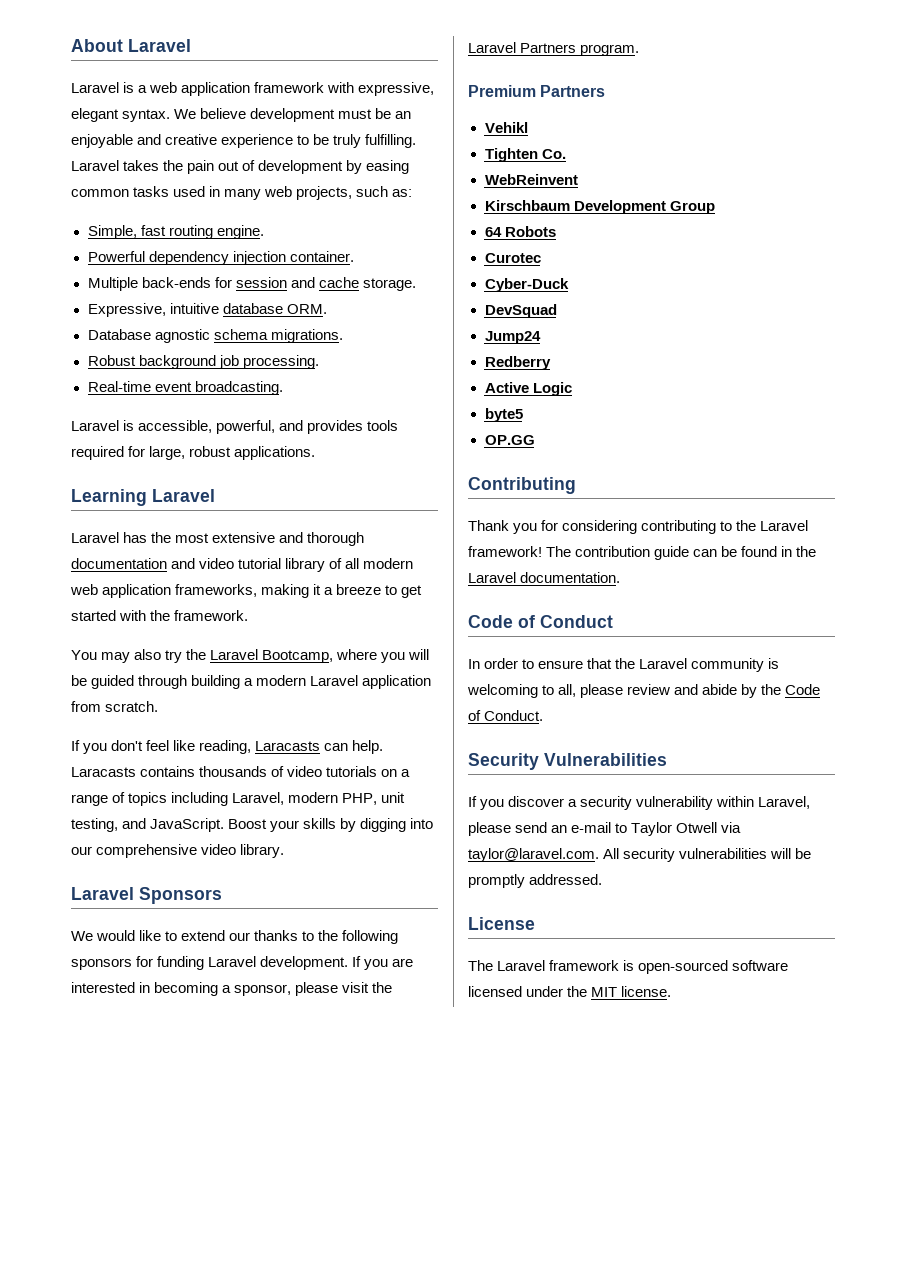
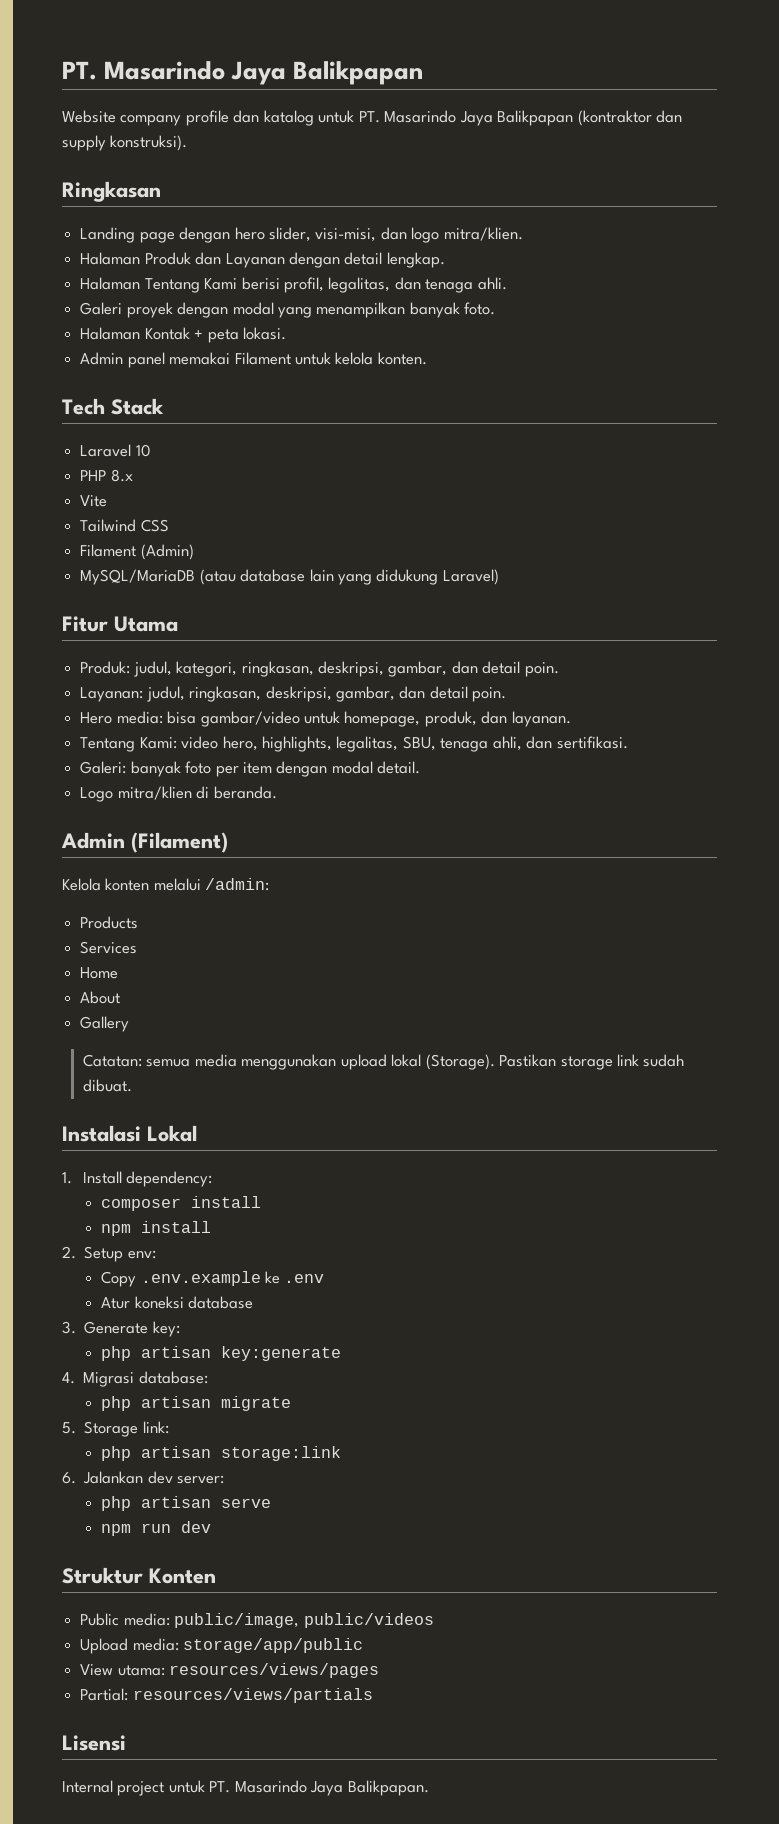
[71,39,191,52] [71,82,435,96] [71,108,412,122] [71,134,417,148] [71,160,410,174] [71,186,413,200] [87,225,264,239] [87,251,354,265] [87,277,416,291] [87,303,327,317] [87,329,343,343] [87,355,319,369] [87,381,283,395] [71,420,399,434] [71,446,316,460] [71,489,215,506] [71,532,365,546] [71,558,414,572] [70,584,423,598] [71,610,249,621] [71,649,430,663] [71,675,432,689] [71,701,159,712] [71,740,384,754] [71,766,411,777] [71,792,406,806] [71,818,434,832] [71,844,285,858] [71,887,222,904] [71,930,399,944] [71,956,414,970] [71,982,393,996] [468,42,640,56] [468,85,606,97] [484,122,528,133] [484,148,566,162] [484,174,578,185] [484,200,715,214] [484,226,556,237] [484,253,541,263] [484,278,569,292] [484,304,557,318] [484,331,541,344] [484,356,551,370] [484,382,572,396] [484,408,523,422] [484,435,535,445] [468,477,576,494] [468,520,809,534] [468,546,817,560] [468,572,621,583] [468,615,613,628] [468,658,780,672] [467,684,821,698] [468,710,544,721] [468,753,667,770] [468,796,811,810] [468,822,742,836] [468,848,812,862] [468,874,603,888] [468,917,535,930] [468,960,789,974] [468,986,672,997] About Laravel // Laravel is a web application framework with expressive, elegant syntax. We believe development must be an enjoyable and creative experience to be truly fulfilling. Laravel takes the pain out of development by easing common tasks used in many web projects, such as: // Simple, fast routing engine. // Powerful dependency injection container. // Multiple back-ends for session and cache storage. // Expressive, intuitive database ORM. // Database agnostic schema migrations. // Robust background job processing. // Real-time event broadcasting. // Laravel is accessible, powerful, and provides tools required for large, robust applications. // Learning Laravel // Laravel has the most extensive and thorough documentation and video tutorial library of all modern web application frameworks, making it a breeze to get started with the framework. // You may also try the Laravel Bootcamp, where you will be guided through building a modern Laravel application from scratch. // If you don't feel like reading, Laracasts can help. Laracasts contains thousands of video tutorials on a range of topics including Laravel, modern PHP, unit testing, and JavaScript. Boost your skills by digging into our comprehensive video library. // Laravel Sponsors // We would like to extend our thanks to the following sponsors for funding Laravel development. If you are interested in becoming a sponsor, please visit the Laravel Partners program. // Premium Partners // Vehikl // Tighten Co. // WebReinvent // Kirschbaum Development Group // 64 Robots // Curotec // Cyber-Duck // DevSquad // Jump24 // Redberry // Active Logic // byte5 // OP.GG // Contributing // Thank you for considering contributing to the Laravel framework! The contribution guide can be found in the Laravel documentation. // Code of Conduct // In order to ensure that the Laravel community is welcoming to all, please review and abide by the Code of Conduct. // Security Vulnerabilities // If you discover a security vulnerability within Laravel, please send an e-mail to Taylor Otwell via taylor@laravel.com. All security vulnerabilities will be promptly addressed. // License // The Laravel framework is open-sourced software licensed under the MIT license. -> [62,61,424,85] [62,110,683,126] [62,135,188,151] [62,181,161,202] [80,227,523,243] [80,252,445,268] [80,277,507,293] [80,302,496,318] [80,327,286,343] [80,352,427,368] [62,398,164,415] [80,444,151,457] [80,469,133,482] [80,495,108,507] [80,519,169,532] [80,544,194,560] [80,569,499,585] [62,616,178,632] [80,661,559,677] [80,686,507,702] [80,711,571,727] [80,736,628,752] [80,761,421,777] [80,786,277,802] [61,832,228,853] [62,878,270,891] [80,916,139,929] [80,941,138,954] [80,967,119,979] [80,991,121,1004] [80,1016,130,1032] [82,1054,685,1070] [82,1079,132,1092] [62,1125,197,1142] [62,1171,213,1187] [101,1196,262,1211] [101,1221,212,1236] [62,1246,156,1262] [101,1271,325,1287] [101,1296,253,1309] [62,1321,180,1337] [101,1346,342,1361] [62,1371,208,1387] [101,1396,292,1411] [62,1421,169,1437] [101,1446,342,1461] [62,1471,225,1484] [101,1496,272,1511] [101,1521,212,1536] [62,1567,216,1584] [80,1613,434,1628] [80,1638,364,1654] [80,1663,380,1678] [80,1688,373,1703] [62,1735,126,1751] [62,1780,429,1796] PT. Masarindo Jaya Balikpapan // Website company profile dan katalog untuk PT. Masarindo Jaya Balikpapan (kontraktor dan supply konstruksi). // Ringkasan // Landing page dengan hero slider, visi-misi, dan logo mitra/klien. // Halaman Produk dan Layanan dengan detail lengkap. // Halaman Tentang Kami berisi profil, legalitas, dan tenaga ahli. // Galeri proyek dengan modal yang menampilkan banyak foto. // Halaman Kontak + peta lokasi. // Admin panel memakai Filament untuk kelola konten. // Tech Stack // Laravel 10 // PHP 8.x // Vite // Tailwind CSS // Filament (Admin) // MySQL/MariaDB (atau database lain yang didukung Laravel) // Fitur Utama // Produk: judul, kategori, ringkasan, deskripsi, gambar, dan detail poin. // Layanan: judul, ringkasan, deskripsi, gambar, dan detail poin. // Hero media: bisa gambar/video untuk homepage, produk, dan layanan. // Tentang Kami: video hero, highlights, legalitas, SBU, tenaga ahli, dan sertifikasi. // Galeri: banyak foto per item dengan modal detail. // Logo mitra/klien di beranda. // Admin (Filament) // Kelola konten melalui /admin: // Products // Services // Home // About // Gallery // Catatan: semua media menggunakan upload lokal (Storage). Pastikan storage link sudah dibuat. // Instalasi Lokal // 1. Install dependency: // composer install // npm install // 2. Setup env: // Copy .env.example ke .env // Atur koneksi database // 3. Generate key: // php artisan key:generate // 4. Migrasi database: // php artisan migrate // 5. Storage link: // php artisan storage:link // 6. Jalankan dev server: // php artisan serve // npm run dev // Struktur Konten // Public media: public/image, public/videos // Upload media: storage/app/public // View utama: resources/views/pages // Partial: resources/views/partials // Lisensi // Internal project untuk PT. Masarindo Jaya Balikpapan.

